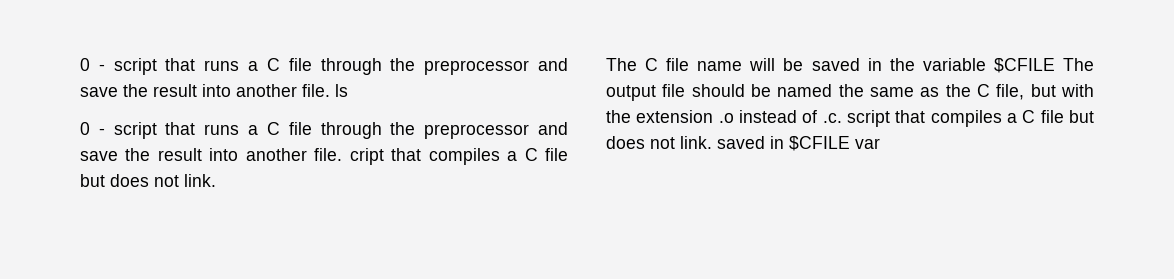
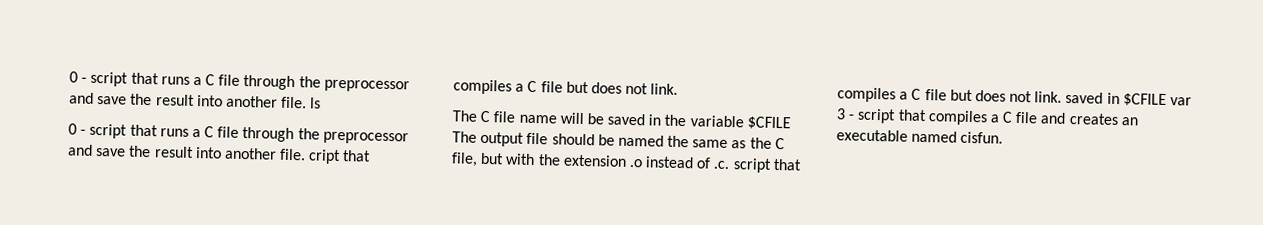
(880, 143) none -> [836,108,1139,126] [836,129,1004,144] 3 - script that compiles a C file and creates an executable named cisfun.

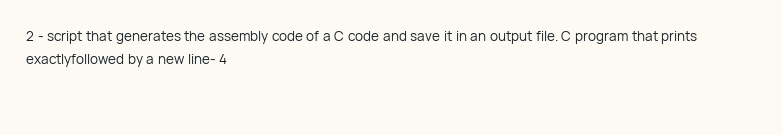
[69,71,410,93] [69,92,322,109] [68,123,409,145] [67,144,372,165] [453,79,679,95] [452,110,791,130] [452,131,785,150] [451,152,802,173] [837,87,1193,107] [836,108,1139,126] [836,129,1004,144] 0 - script that runs a C file through the preprocessor and save the result into another file. ls // 0 - script that runs a C file through the preprocessor and save the result into another file. cript that compiles a C file but does not link. // The C file name will be saved in the variable $CFILE The output file should be named the same as the C file, but with the extension .o instead of .c. script that compiles a C file but does not link. saved in $CFILE var 3 - script that compiles a C file and creates an executable named cisfun. -> [26,31,698,44] [26,54,228,67] 2 - script that generates the assembly code of a C code and save it in an output file. C program that prints exactlyfollowed by a new line- 4

